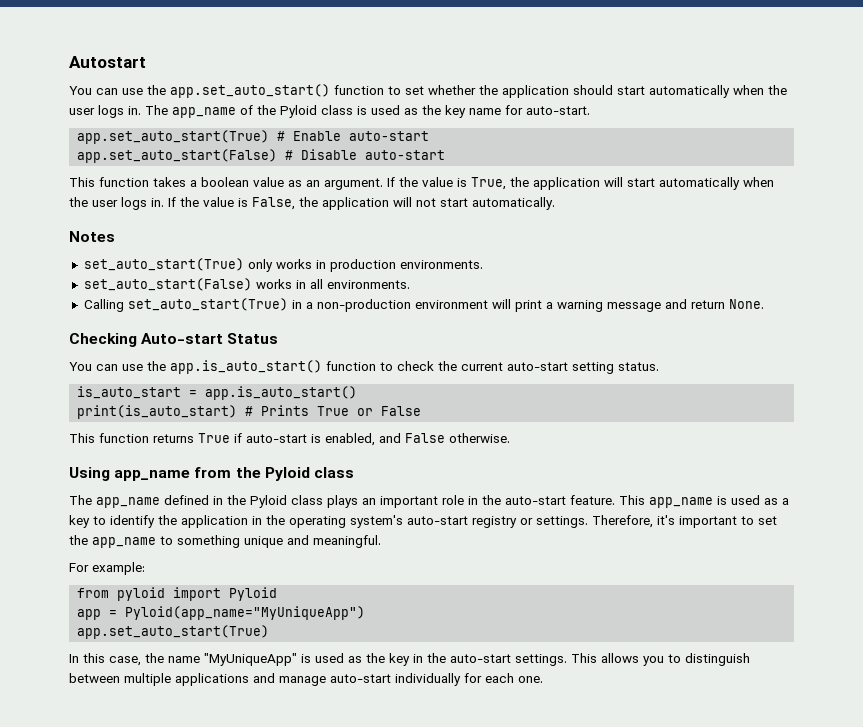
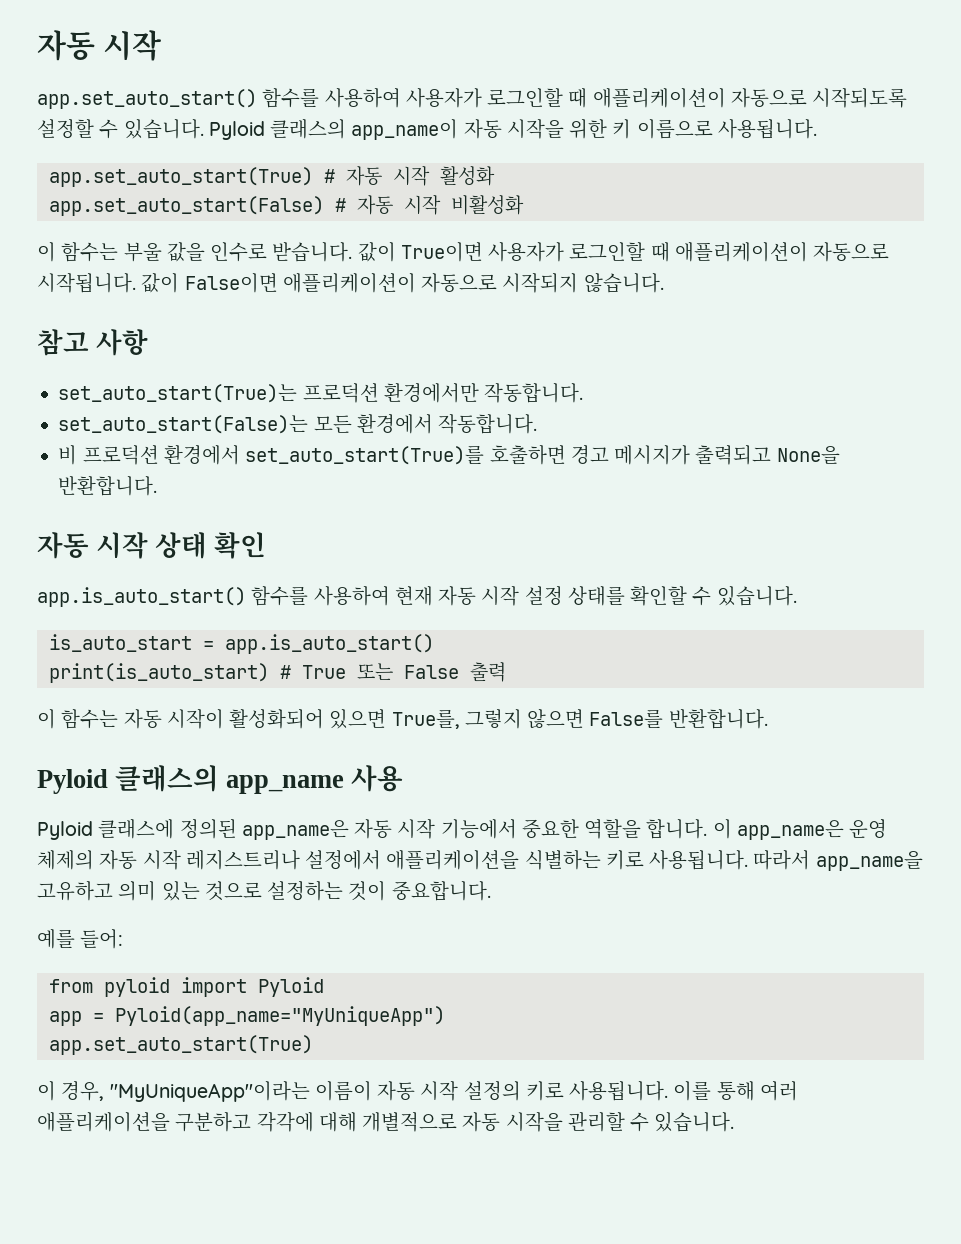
[69,56,146,68] [69,84,787,98] [69,105,590,118] Autostart // You can use the app.set_auto_start() function to set whether the application should start automatically when the user logs in. The app_name of the Pyloid class is used as the key name for auto-start. -> [37,30,162,61] [37,88,908,109] [37,119,817,140] 자동 시작 // app.set_auto_start() 함수를 사용하여 사용자가 로그인할 때 애플리케이션이 자동으로 시작되도록 설정할 수 있습니다. Pyloid 클래스의 app_name이 자동 시작을 위한 키 이름으로 사용됩니다.
[293,131,430,141] Enable auto-start -> [345,166,495,186] 자동 시작 활성화
[301,149,446,160] [69,177,774,190] [69,197,555,210] [69,231,115,242] [83,258,483,272] [83,278,410,291] [83,298,764,312] [69,333,279,347] [69,360,659,374] Disable auto-start // This function takes a boolean value as an argument. If the value is True, the application will start automatically when the user logs in. If the value is False, the application will not start automatically. // Notes // set_auto_start(True) only works in production environments. // set_auto_start(False) works in all environments. // Calling set_auto_start(True) in a non-production environment will print a warning message and return None. // Checking Auto-start Status // You can use the app.is_auto_start() function to check the current auto-start setting status. -> [356,195,524,215] [37,242,890,262] [37,273,664,293] [37,329,149,356] [58,383,584,403] [58,414,538,434] [58,445,840,465] [58,476,158,496] [37,532,267,559] [37,586,797,607] 자동 시작 비활성화 // 이 함수는 부울 값을 인수로 받습니다. 값이 True이면 사용자가 로그인할 때 애플리케이션이 자동으로 시작됩니다. 값이 False이면 애플리케이션이 자동으로 시작되지 않습니다. // 참고 사항 // set_auto_start(True)는 프로덕션 환경에서만 작동합니다. // set_auto_start(False)는 모든 환경에서 작동합니다. // 비 프로덕션 환경에서 set_auto_start(True)를 호출하면 경고 메시지가 출력되고 None을 반환합니다. // 자동 시작 상태 확인 // app.is_auto_start() 함수를 사용하여 현재 자동 시작 설정 상태를 확인할 수 있습니다.
[261,405,422,416] [69,433,510,446] [69,467,354,481] [69,495,789,508] [69,515,777,528] [69,535,381,548] [69,562,145,575] Prints True or False // This function returns True if auto-start is enabled, and False otherwise. // Using app_name from the Pyloid class // The app_name defined in the Pyloid class plays an important role in the auto-start feature. This app_name is used as a key to identify the application in the operating system's auto-start registry or settings. Therefore, it's important to set the app_name to something unique and meaningful. // For example: -> [301,662,506,682] [37,709,768,729] [37,765,404,794] [37,819,888,840] [37,850,923,871] [37,881,491,901] [37,929,124,949] True 또는 False 출력 // 이 함수는 자동 시작이 활성화되어 있으면 True를, 그렇지 않으면 False를 반환합니다. // Pyloid 클래스의 app_name 사용 // Pyloid 클래스에 정의된 app_name은 자동 시작 기능에서 중요한 역할을 합니다. 이 app_name은 운영 체제의 자동 시작 레지스트리나 설정에서 애플리케이션을 식별하는 키로 사용됩니다. 따라서 app_name을 고유하고 의미 있는 것으로 설정하는 것이 중요합니다. // 예를 들어:
[69,653,750,666] [69,673,543,686] In this case, the name "MyUniqueApp" is used as the key in the auto-start settings. This allows you to distinguish between multiple applications and manage auto-start individually for each one. -> [37,1081,798,1102] [37,1111,735,1132] 이 경우, "MyUniqueApp"이라는 이름이 자동 시작 설정의 키로 사용됩니다. 이를 통해 여러 애플리케이션을 구분하고 각각에 대해 개별적으로 자동 시작을 관리할 수 있습니다.

